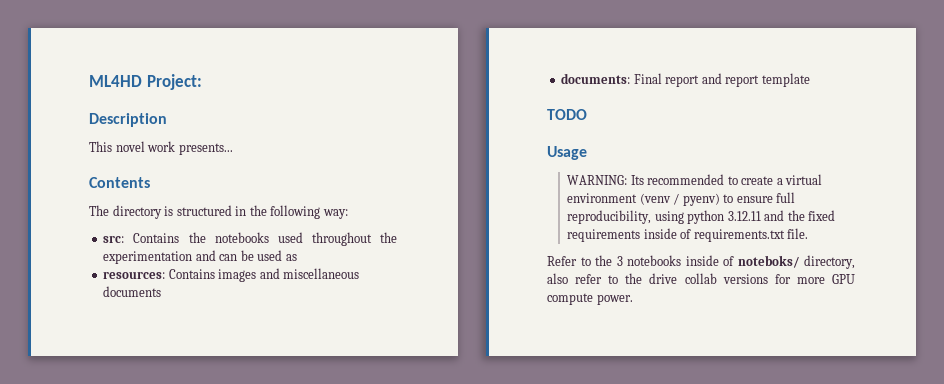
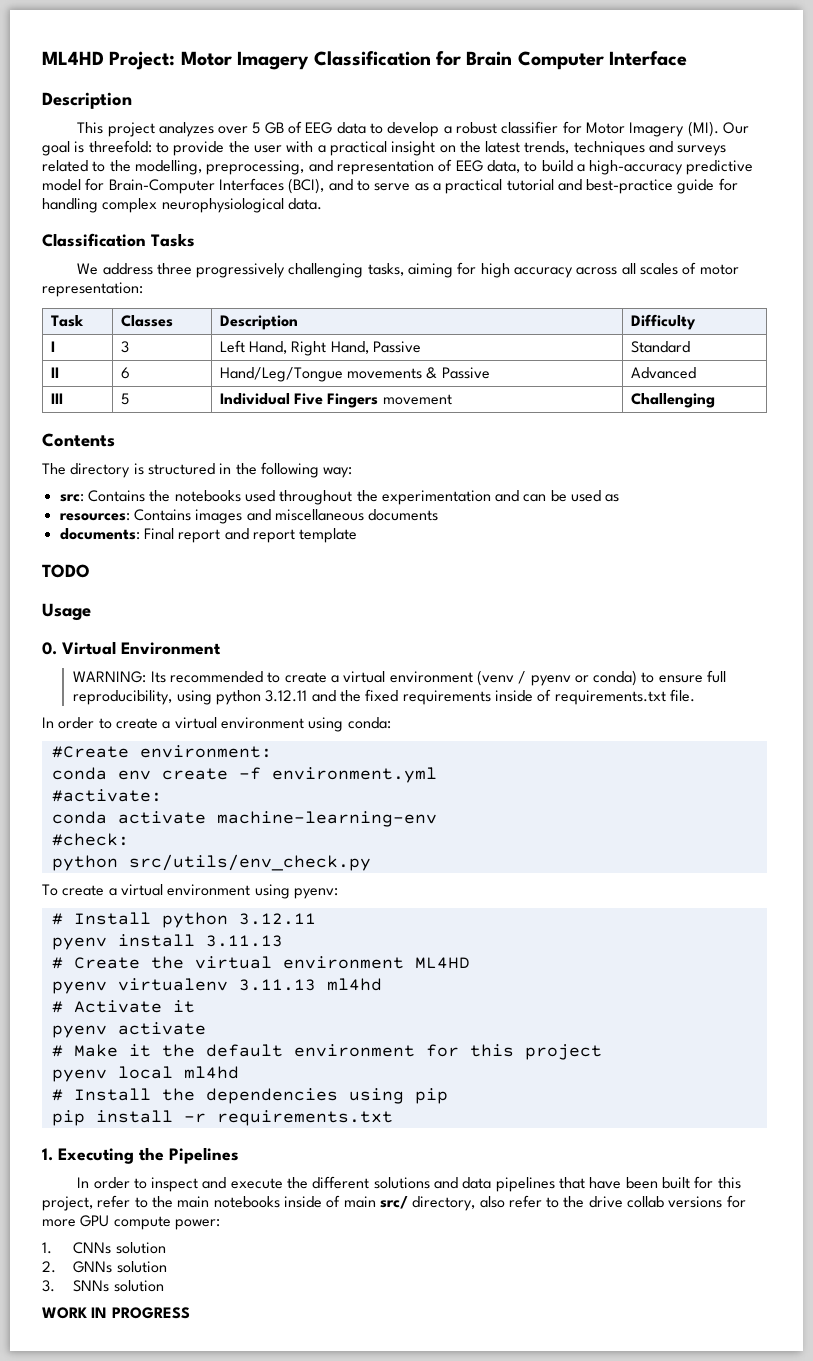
[89,113,167,127] [89,141,233,155] // Description // This novel work presents... -> [180,51,688,70] [42,92,132,109] [77,121,749,137] [42,140,727,156] [42,159,754,175] [42,178,738,194] [42,198,322,213] [42,233,195,247] [77,262,739,278] [42,282,143,297] [50,315,84,327] [120,315,173,327] [219,315,298,330] [630,314,696,330] [50,341,55,352] [120,341,129,353] [219,340,421,356] [630,341,690,353] [50,367,59,378] [120,367,130,379] [219,367,490,382] [630,367,696,379] [50,393,63,404] [120,393,129,405] [219,393,452,408] [630,393,715,408] Motor Imagery Classification for Brain Computer Interface // Description // This project analyzes over 5 GB of EEG data to develop a robust classifier for Motor Imagery (MI). Our goal is threefold: to provide the user with a practical insight on the latest trends, techniques and surveys related to the modelling, preprocessing, and representation of EEG data, to build a high-accuracy predictive model for Brain-Computer Interfaces (BCI), and to serve as a practical tutorial and best-practice guide for handling complex neurophysiological data. // Classification Tasks // We address three progressively challenging tasks, aiming for high accuracy across all scales of motor representation: // Task | Classes | Description | Difficulty // I | 3 | Left Hand, Right Hand, Passive | Standard // II | 6 | Hand/Leg/Tongue movements & Passive | Advanced // III | 5 | Individual Five Fingers movement | Challenging
(587, 153) none -> [42,641,221,655] // 0. Virtual Environment
[682,193,720,206] pyenv) -> [530,670,638,686] pyenv or conda)
[547,255,623,266] Refer to the 3 -> [42,717,391,732] [51,745,272,758] [51,767,437,783] [51,789,162,802] [51,811,437,827] [51,833,129,846] [51,854,371,871] [42,884,338,899] [51,912,316,928] [51,934,283,950] [51,956,470,969] [51,978,382,994] [51,1000,195,1013] [51,1022,206,1038] [51,1044,602,1060] [51,1066,239,1082] [51,1088,448,1104] [51,1110,393,1126] [42,1147,239,1164] [77,1176,741,1192] [42,1195,210,1211] In order to create a virtual environment using conda: // #Create environment: // conda env create -f environment.yml // #activate: // conda activate machine-learning-env // #check: // python src/utils/env_check.py // To create a virtual environment using pyenv: // # Install python 3.12.11 // pyenv install 3.11.13 // # Create the virtual environment ML4HD // pyenv virtualenv 3.11.13 ml4hd // # Activate it // pyenv activate // # Make it the default environment for this project // pyenv local ml4hd // # Install the dependencies using pip // pip install -r requirements.txt // 1. Executing the Pipelines // In order to inspect and execute the different solutions and data pipelines that have been built for this project, refer to the main
[737,255,800,268] noteboks/ -> [343,1196,408,1209] main src/
[596,294,633,305] power. -> [174,1219,220,1230] [42,1242,166,1254] [42,1261,167,1273] [42,1280,164,1292] [42,1307,190,1319] power: // 1. CNNs solution // 2. GNNs solution // 3. SNNs solution // WORK IN PROGRESS

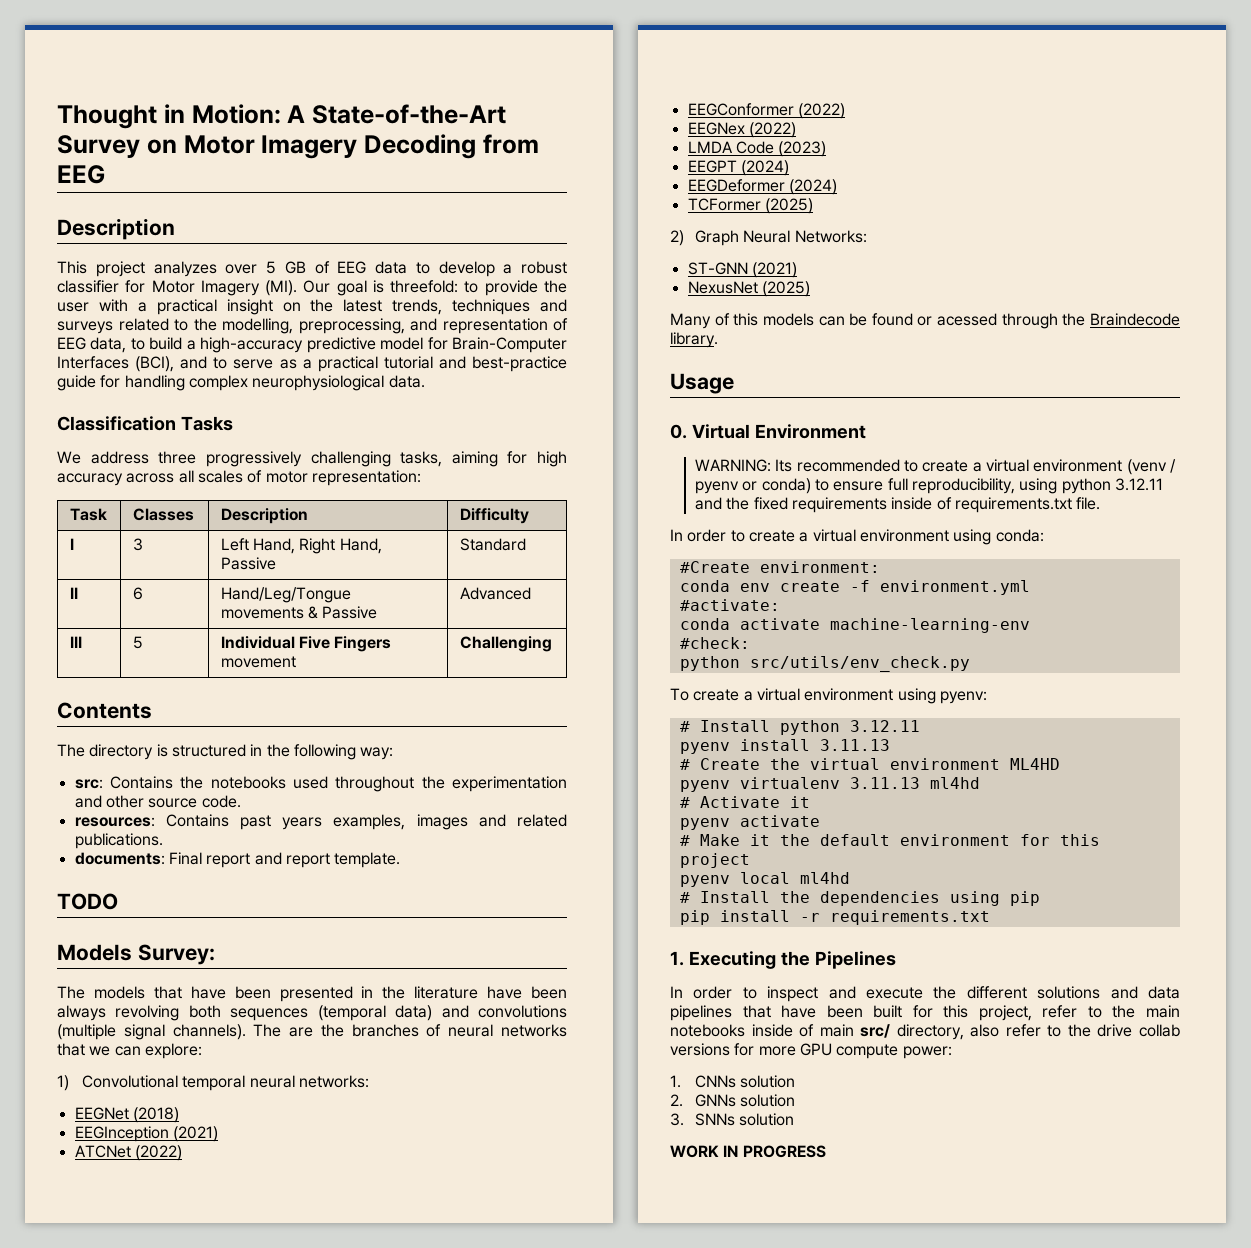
[42,51,688,70] ML4HD Project: Motor Imagery Classification for Brain Computer Interface -> [57,104,506,129] [57,134,539,159] [57,165,105,184] Thought in Motion: A State-of-the-Art Survey on Motor Imagery Decoding from EEG
[523,490,620,502] [59,509,439,524] can be used as // resources: Contains images and miscellaneous documents -> [105,795,241,808] [74,814,567,830] [74,833,163,849] other source code. // resources: Contains past years examples, images and related publications.
[299,528,358,543] template -> [334,852,401,868] template.
(90, 571) none -> [57,944,215,965] [57,986,567,1002] [57,1005,568,1021] [57,1024,567,1040] [57,1043,202,1059] [57,1075,370,1091] [74,1107,179,1123] [74,1126,218,1142] [74,1145,182,1161] [687,103,845,119] [687,122,796,138] [687,141,827,157] [687,160,789,176] [687,179,837,195] [687,198,813,214] [670,230,867,246] [687,262,797,278] [687,281,810,297] [670,313,1180,329] [670,332,718,348] // Models Survey: // The models that have been presented in the literature have been always revolving both sequences (temporal data) and convolutions (multiple signal channels). The are the branches of neural networks that we can explore: // 1) Convolutional temporal neural networks: // EEGNet (2018) // EEGInception (2021) // ATCNet (2022) // EEGConformer (2022) // EEGNex (2022) // LMDA Code (2023) // EEGPT (2024) // EEGDeformer (2024) // TCFormer (2025) // 2) Graph Neural Networks: // ST-GNN (2021) // NexusNet (2025) // Many of this models can be found or acessed through the Braindecode library.

